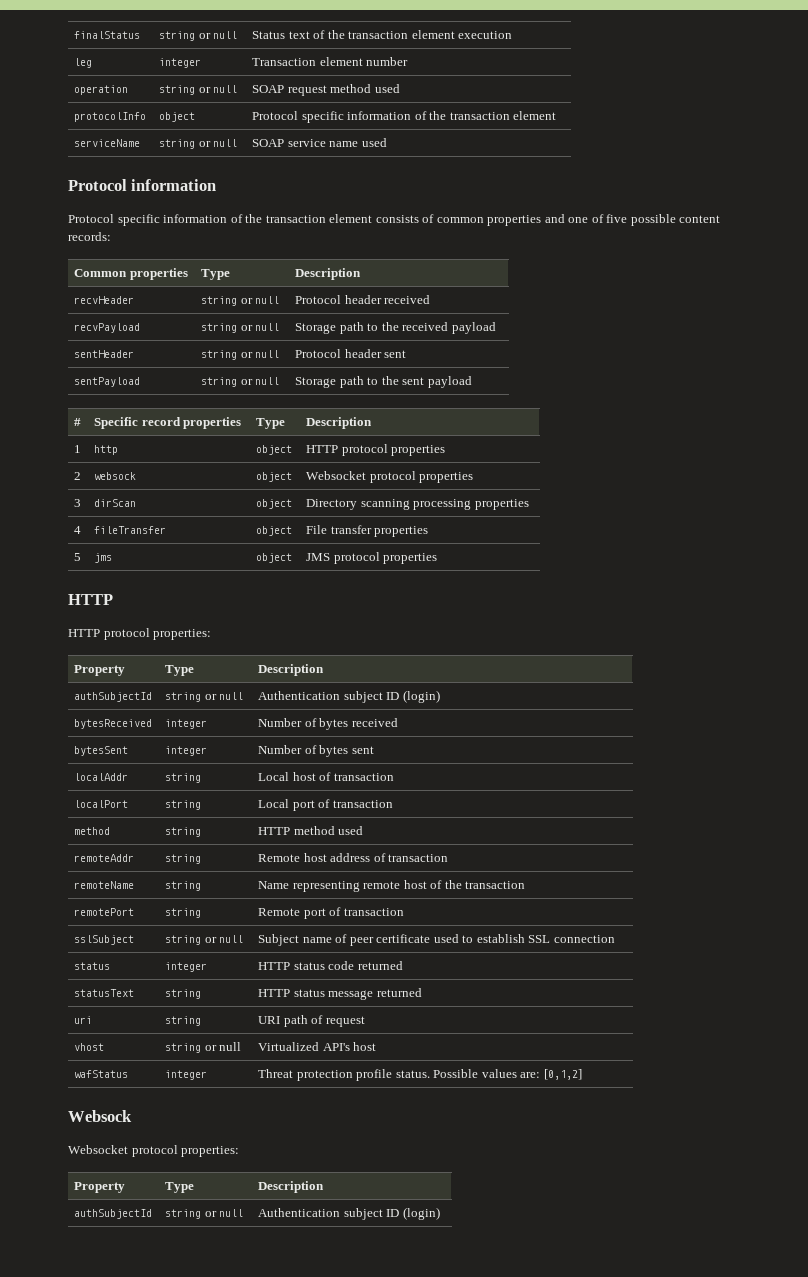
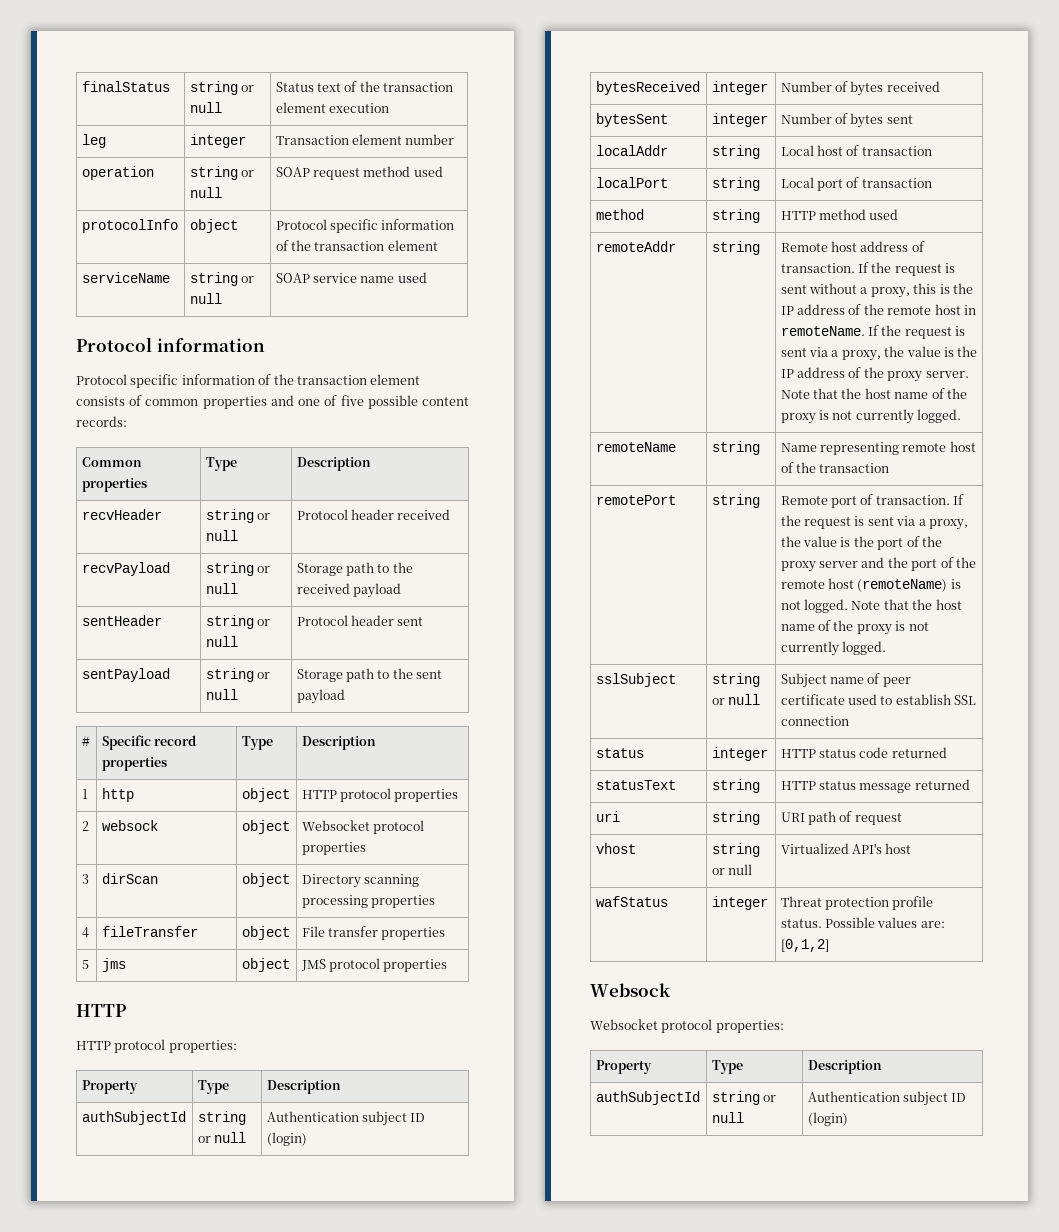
[388,854,449,862] transaction -> [780,262,956,276] [780,283,973,298] [780,304,976,315] [780,325,966,339] [780,346,978,361] [780,367,969,382] [780,388,967,399] [780,409,962,424] transaction. If the request is sent without a proxy, this is the IP address of the remote host in remoteName. If the request is sent via a proxy, the value is the IP address of the proxy server. Note that the host name of the proxy is not currently logged.
[343,908,404,916] transaction -> [875,494,965,505] [780,515,968,530] [780,536,942,550] [780,557,976,572] [780,578,961,592] [780,599,962,613] [780,620,929,635] [780,641,887,656] transaction. If the request is sent via a proxy, the value is the port of the proxy server and the port of the remote host (remoteName) is not logged. Note that the host name of the proxy is not currently logged.

